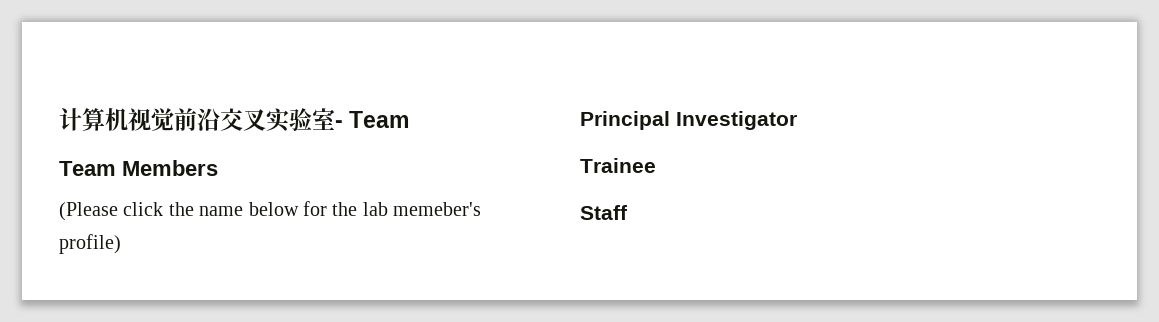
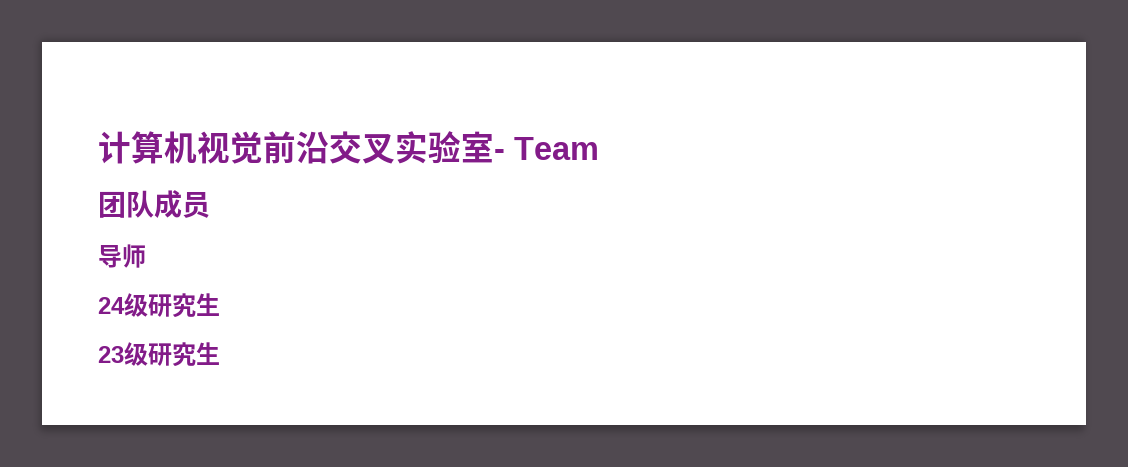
[59,160,218,176] [59,201,482,221] [59,234,121,254] [580,111,797,130] [580,158,656,173] [580,205,628,220] Team Members // (Please click the name below for the lab memeber's profile) // Principal Investigator // Trainee // Staff -> [98,190,210,218] [98,244,146,268] [98,293,220,318] [98,342,220,367] 团队成员 // 导师 // 24级研究生 // 23级研究生

